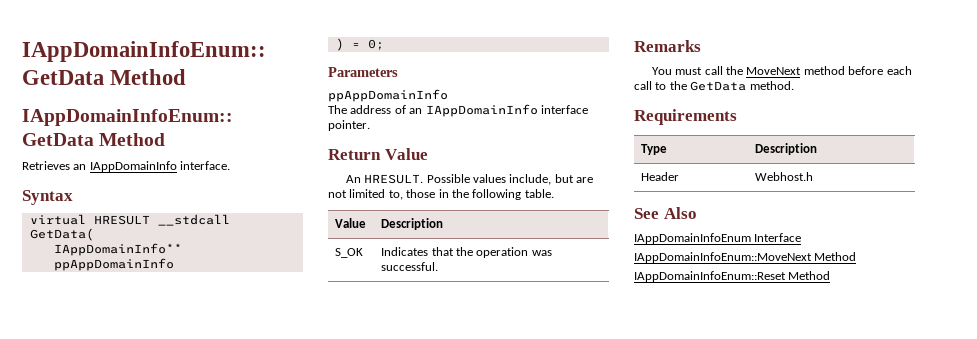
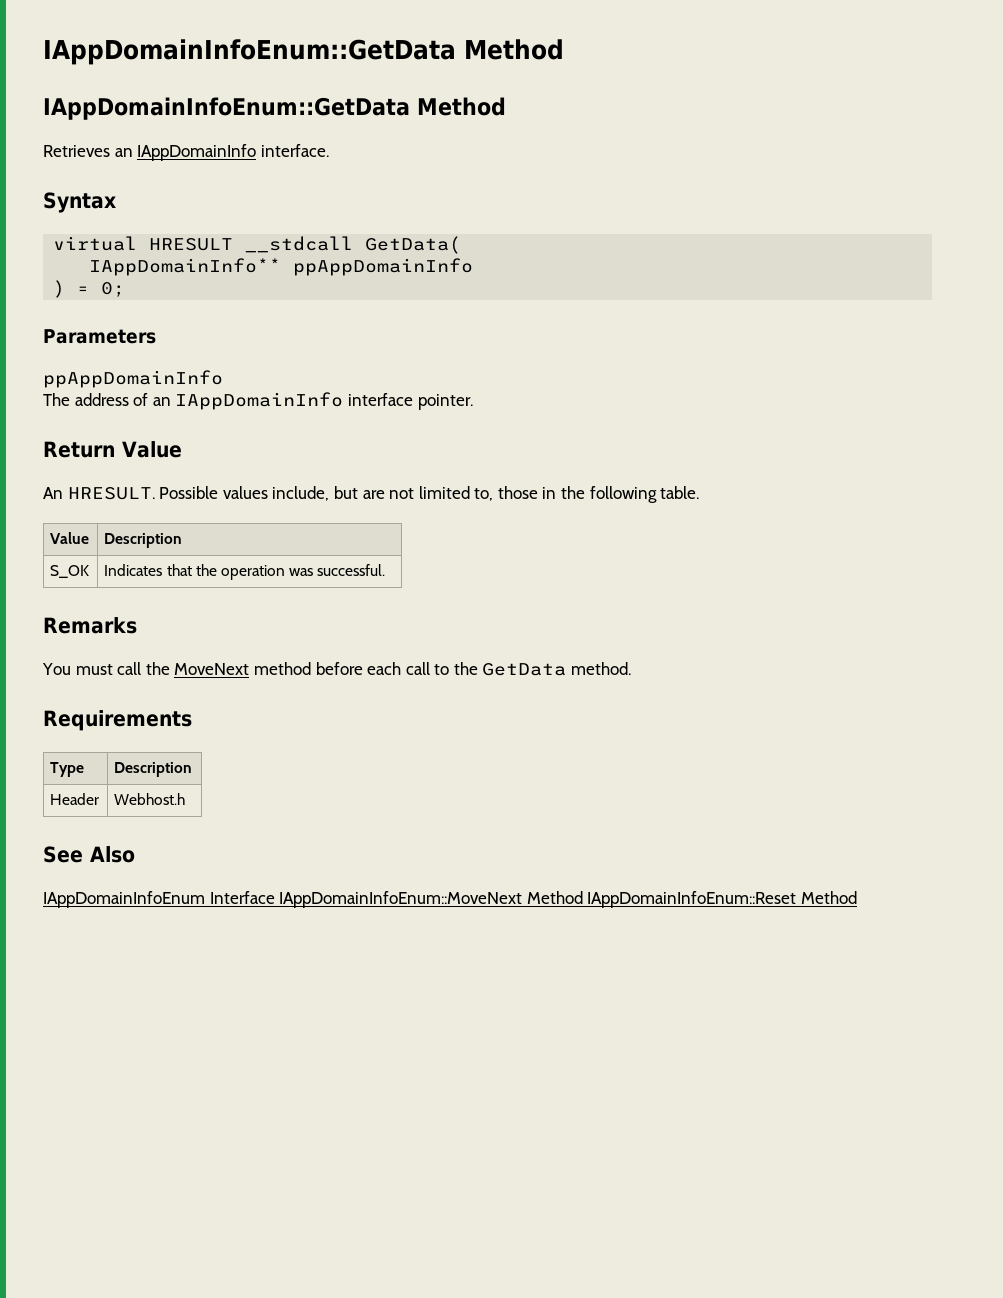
(802, 237) // -> (275, 897) none
(857, 256) // -> (583, 897) none

